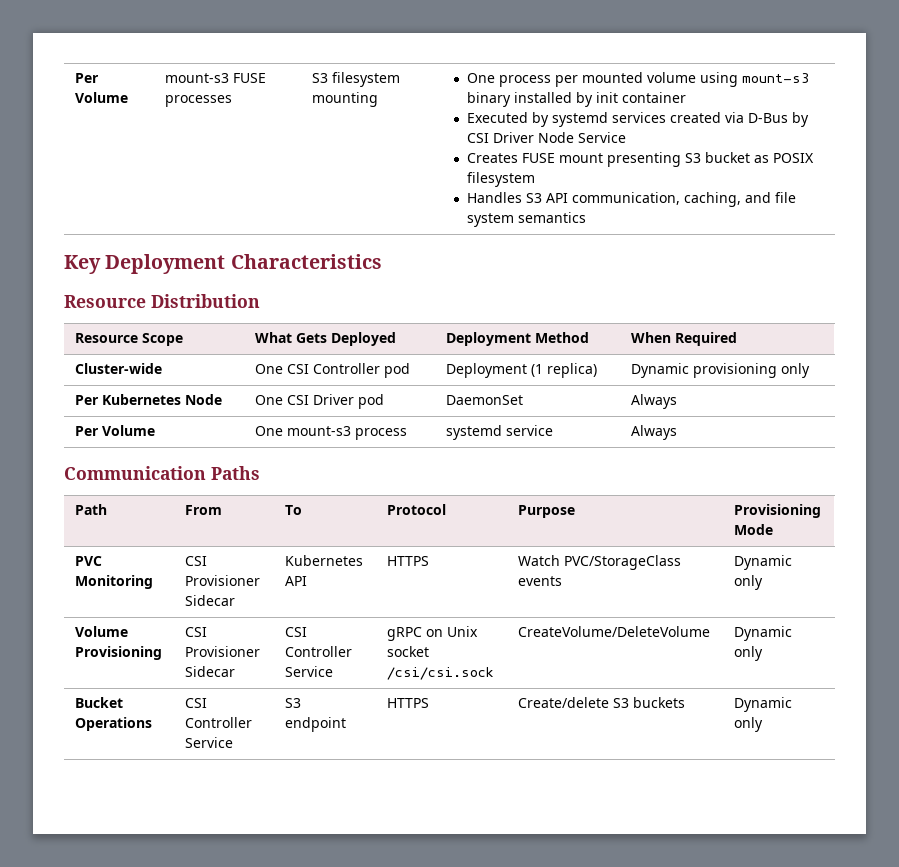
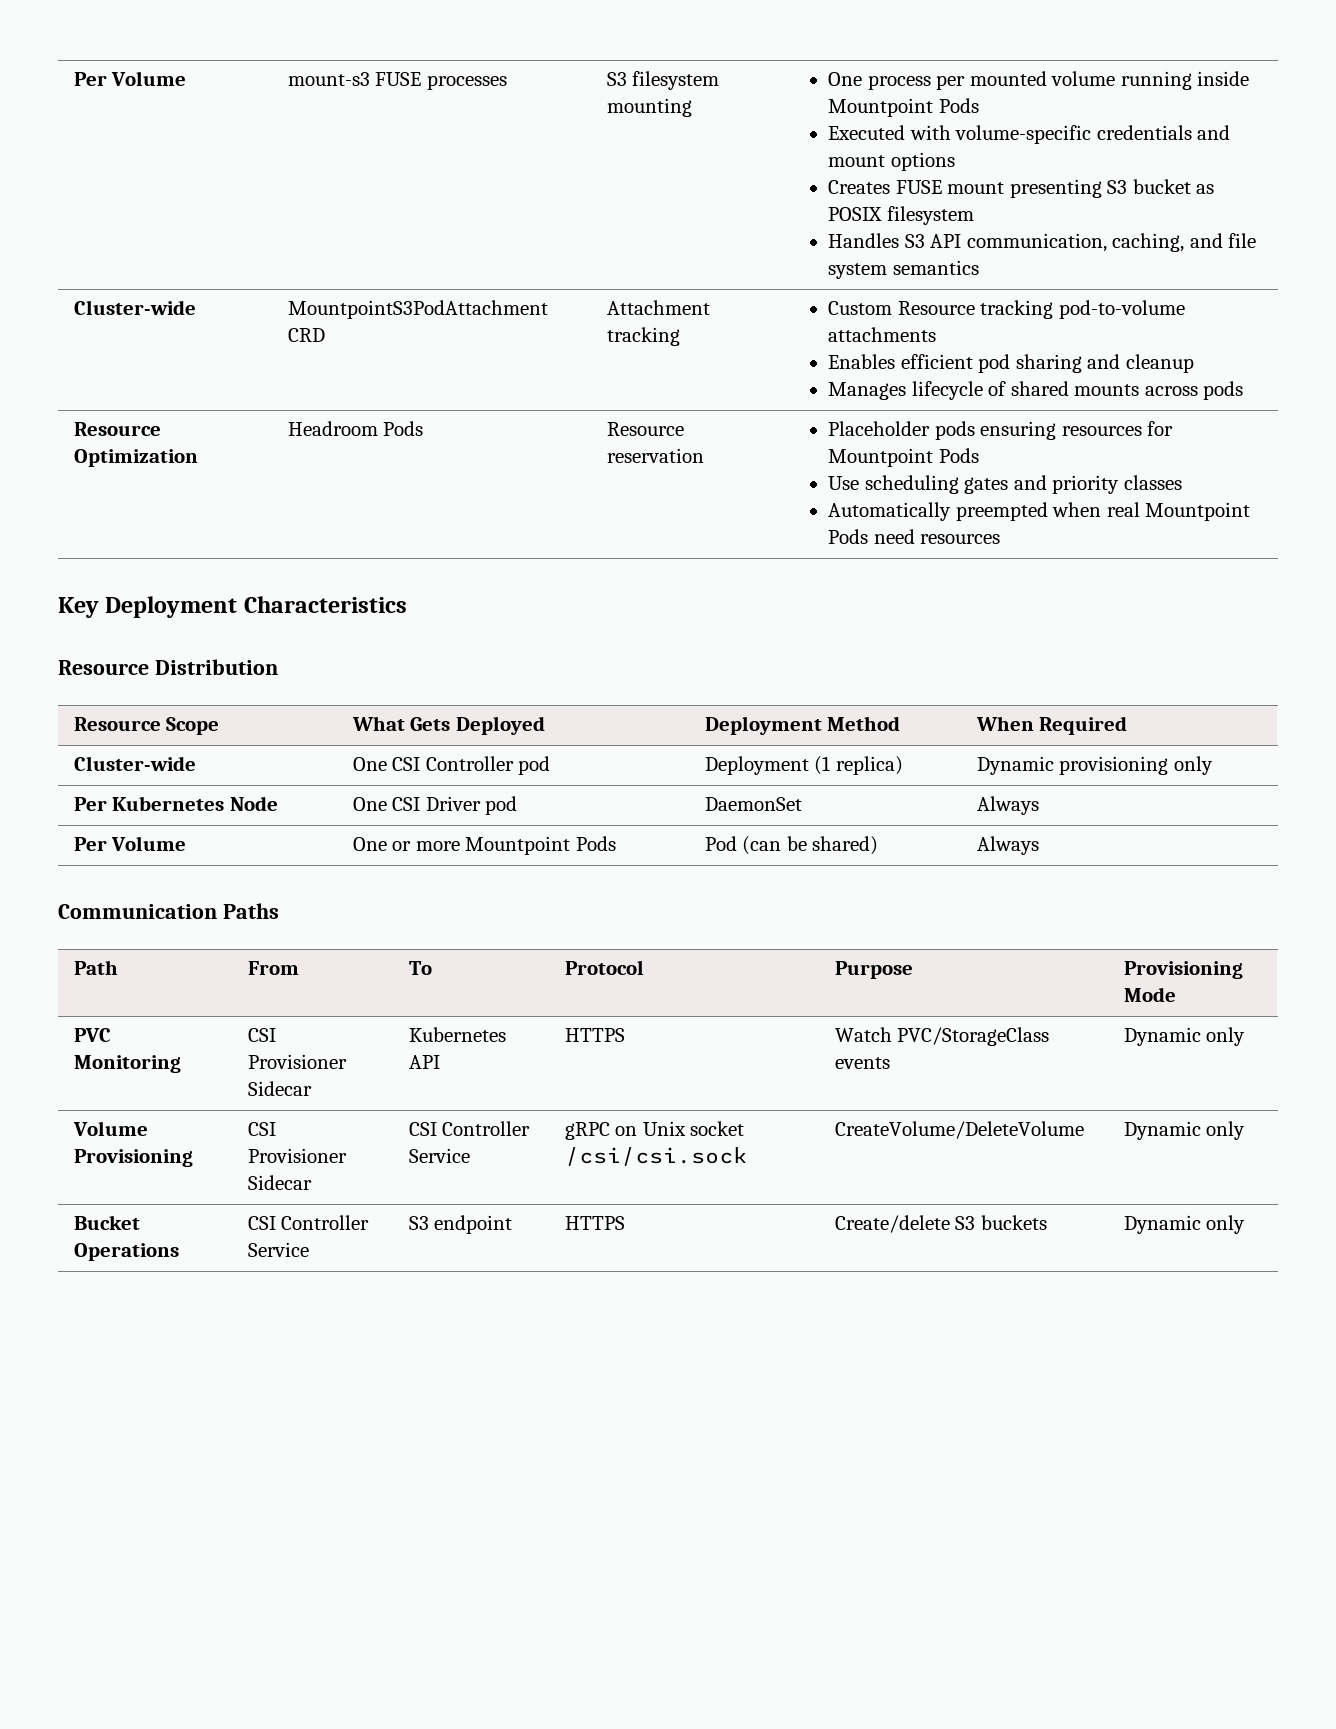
[699,72,809,87] [466,92,686,107] [466,112,809,127] [466,132,626,143] using mount-s3 binary installed by init container // Executed by systemd services created via D-Bus by CSI Driver Node Service -> [1120,71,1250,90] [828,98,979,117] [828,125,1231,144] [828,152,955,171] running inside Mountpoint Pods // Executed with volume-specific credentials and mount options
(586, 217) none -> [73,300,196,315] [287,300,548,319] [287,328,325,342] [606,300,710,315] [606,327,680,346] [828,300,1185,319] [828,327,937,342] [828,354,1194,373] [828,381,1244,400] [73,422,161,436] [73,449,198,467] [287,421,424,436] [606,422,684,436] [606,448,704,463] [828,421,1174,440] [828,448,979,467] [828,475,1182,494] [828,502,1251,521] [828,529,1001,544] // Cluster-wide | MountpointS3PodAttachment CRD | Attachment tracking | Custom Resource tracking pod-to-volume attachments // Enables efficient pod sharing and cleanup // Manages lifecycle of shared mounts across pods // Resource Optimization | Headroom Pods | Resource reservation | Placeholder pods ensuring resources for Mountpoint Pods // Use scheduling gates and priority classes // Automatically preempted when real Mountpoint Pods need resources
[287,426,408,440] [446,425,554,440] mount-s3 process | systemd service -> [392,836,616,855] [704,836,879,855] or more Mountpoint Pods | Pod (can be shared)

